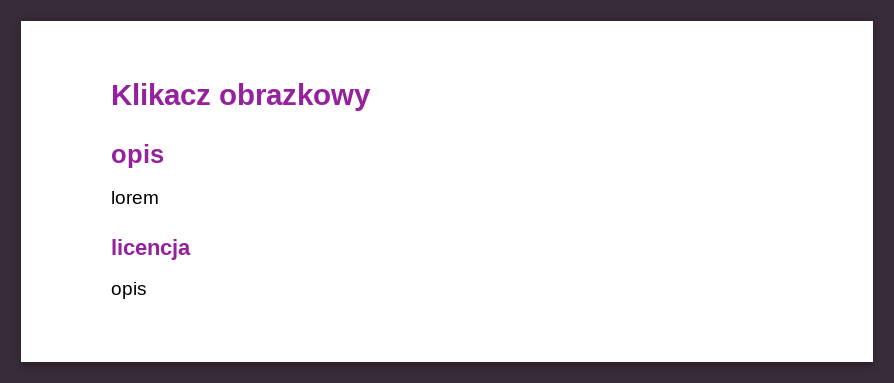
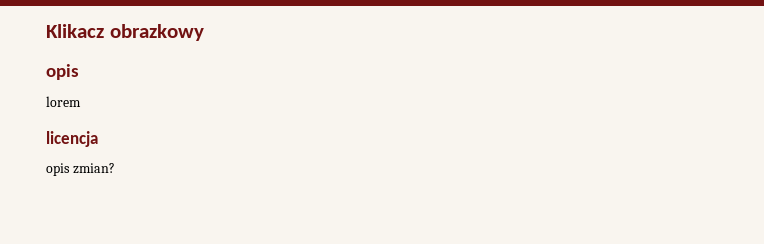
(147, 290) none -> [72,163,115,174] zmian?

